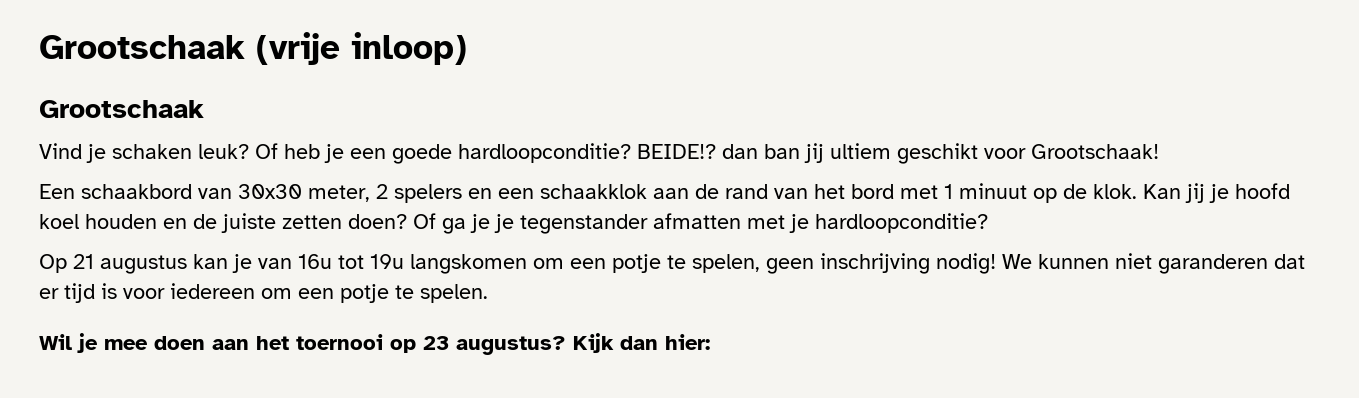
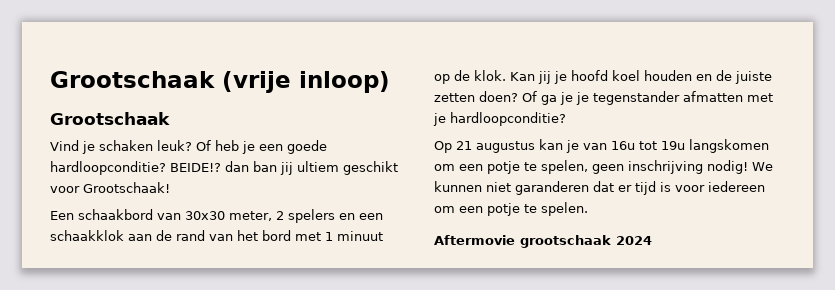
[39,333,710,355] Wil je mee doen aan het toernooi op 23 augustus? Kijk dan hier: -> [434,235,652,248] Aftermovie grootschaak 2024

